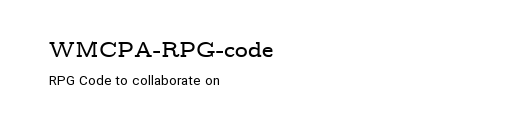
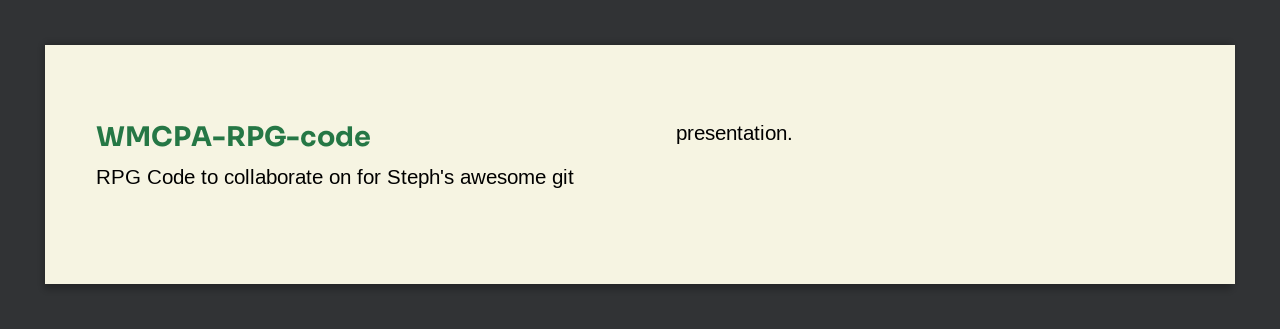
(220, 81) none -> [357,169,574,188] [676,125,793,144] for Steph's awesome git presentation.

